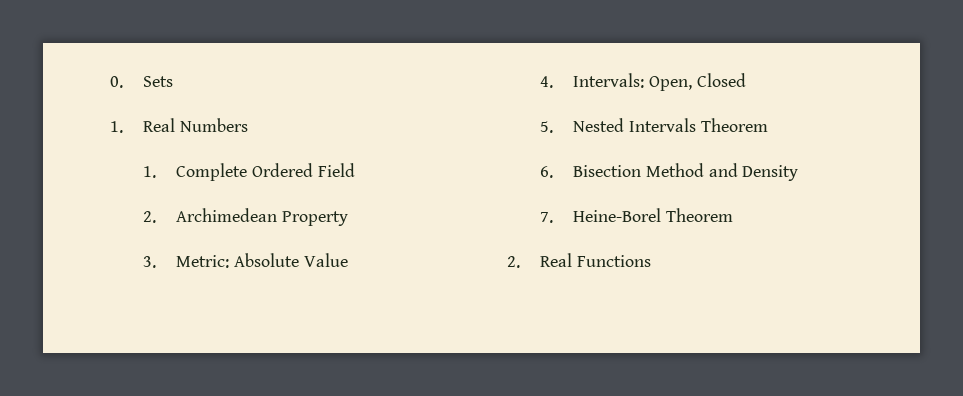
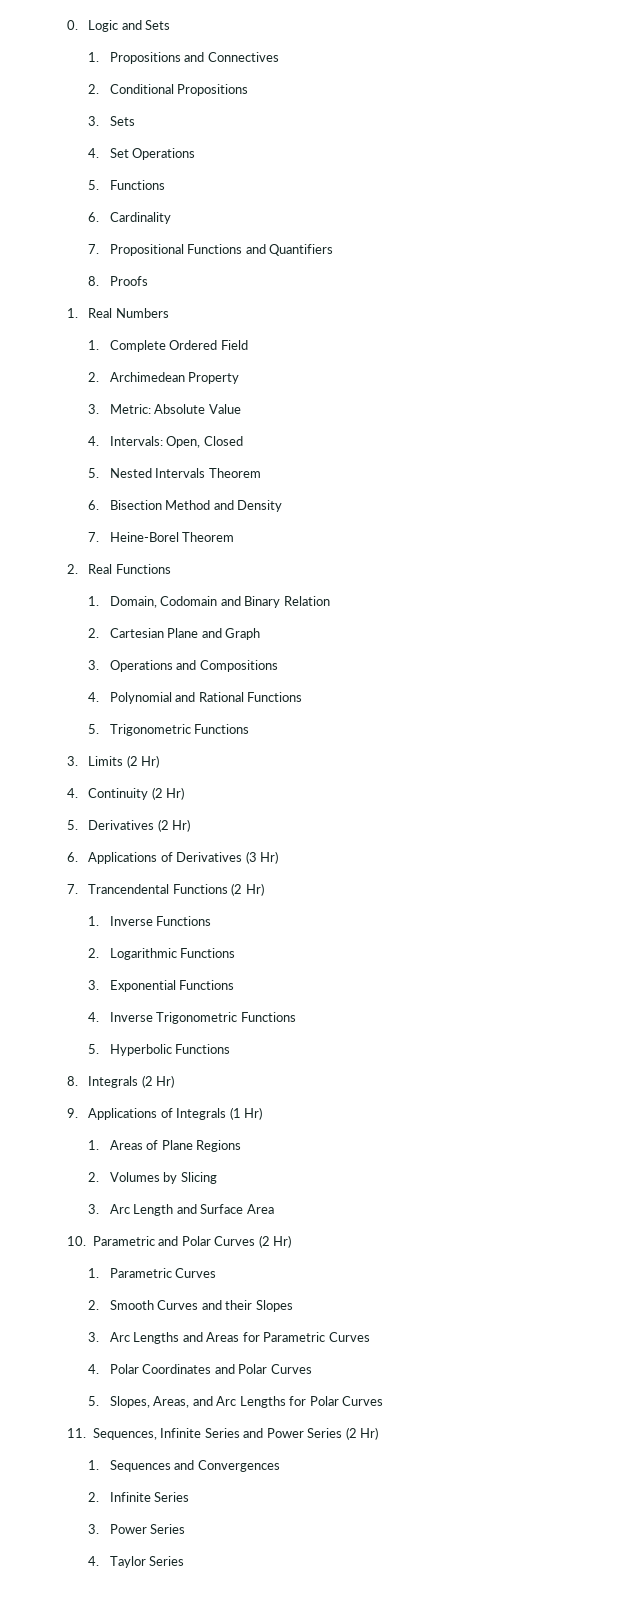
[143,76,174,87] Sets -> [88,20,171,32] [88,52,279,64] [88,84,249,96] [88,116,135,126] [88,148,196,160] [88,180,165,190] [88,212,171,224] [88,244,334,256] [88,276,148,286] Logic and Sets // 1. Propositions and Connectives // 2. Conditional Propositions // 3. Sets // 4. Set Operations // 5. Functions // 6. Cardinality // 7. Propositional Functions and Quantifiers // 8. Proofs
(651, 261) none -> [88,596,330,608] [88,628,261,640] [88,660,278,672] [88,692,303,704] [88,724,250,736] [67,755,160,768] [67,787,185,800] [67,819,191,832] [67,851,279,864] [67,883,264,896] [88,916,212,926] [88,948,236,960] [88,980,235,992] [88,1012,296,1024] [88,1044,231,1056] [67,1075,175,1088] [67,1107,263,1120] [88,1140,242,1152] [88,1172,217,1184] [88,1204,274,1216] [67,1235,292,1248] [88,1268,217,1278] [88,1300,293,1312] [88,1332,370,1344] [88,1364,312,1374] [88,1396,384,1408] [67,1427,379,1440] [88,1460,280,1472] [88,1492,190,1502] [88,1524,186,1534] [88,1556,185,1568] // 1. Domain, Codomain and Binary Relation // 2. Cartesian Plane and Graph // 3. Operations and Compositions // 4. Polynomial and Rational Functions // 5. Trigonometric Functions // 3. Limits (2 Hr) // 4. Continuity (2 Hr) // 5. Derivatives (2 Hr) // 6. Applications of Derivatives (3 Hr) // 7. Trancendental Functions (2 Hr) // 1. Inverse Functions // 2. Logarithmic Functions // 3. Exponential Functions // 4. Inverse Trigonometric Functions // 5. Hyperbolic Functions // 8. Integrals (2 Hr) // 9. Applications of Integrals (1 Hr) // 1. Areas of Plane Regions // 2. Volumes by Slicing // 3. Arc Length and Surface Area // 10. Parametric and Polar Curves (2 Hr) // 1. Parametric Curves // 2. Smooth Curves and their Slopes // 3. Arc Lengths and Areas for Parametric Curves // 4. Polar Coordinates and Polar Curves // 5. Slopes, Areas, and Arc Lengths for Polar Curves // 11. Sequences, Infinite Series and Power Series (2 Hr) // 1. Sequences and Convergences // 2. Infinite Series // 3. Power Series // 4. Taylor Series

